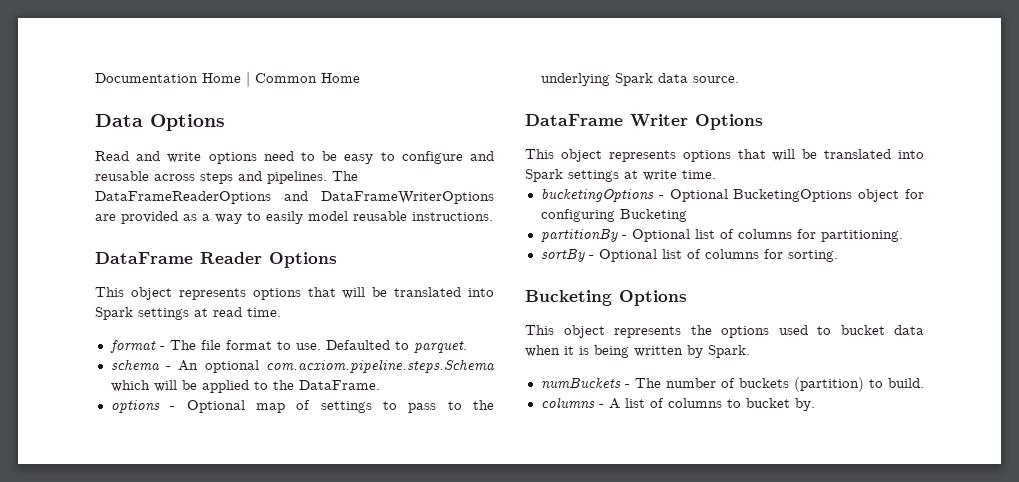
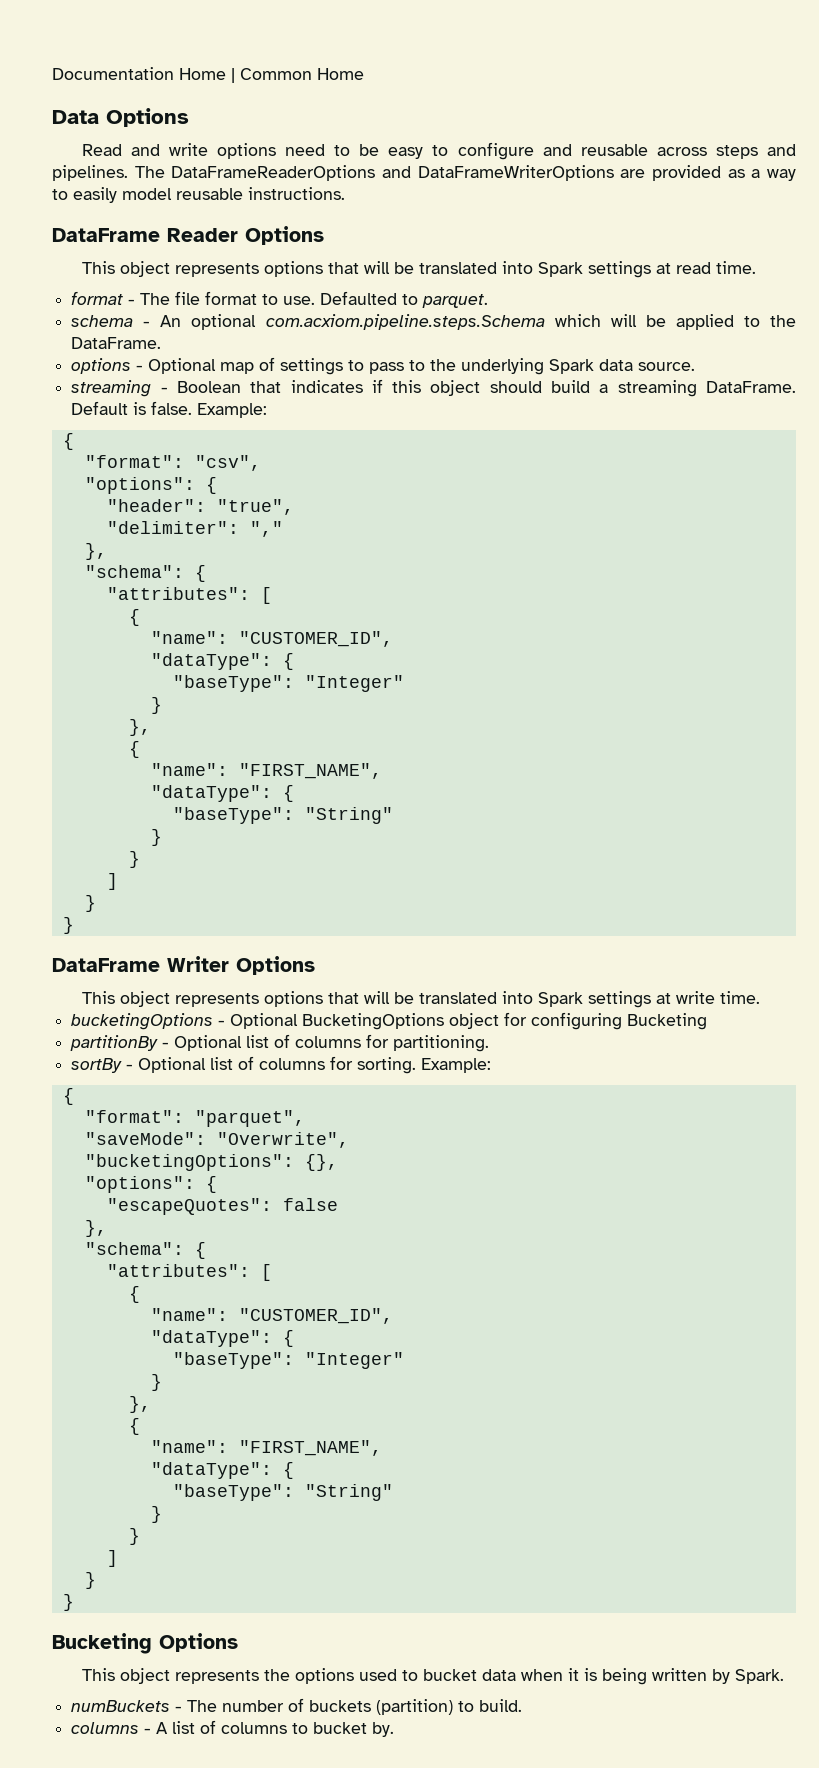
(739, 79) none -> [71,379,796,397] [71,401,268,418] [62,433,74,450] [84,455,261,471] [84,477,217,494] [106,499,294,515] [106,521,283,537] [84,543,107,560] [84,565,206,582] [106,587,272,604] [128,609,140,626] [150,631,393,647] [150,653,294,670] [172,675,404,692] [150,697,162,714] [128,719,151,736] [128,741,140,758] [150,763,382,779] [150,785,294,802] [172,807,393,824] [150,829,162,846] [128,851,140,868] [106,873,118,890] [84,895,96,912] [62,917,74,934] // streaming - Boolean that indicates if this object should build a streaming DataFrame. Default is false. Example: // { // "format": "csv", // "options": { // "header": "true", // "delimiter": "," // }, // "schema": { // "attributes": [ // { // "name": "CUSTOMER_ID", // "dataType": { // "baseType": "Integer" // } // }, // { // "name": "FIRST_NAME", // "dataType": { // "baseType": "String" // } // } // ] // } // }
(838, 256) none -> [421,1058,492,1073] [62,1088,74,1105] [84,1110,305,1127] [84,1132,349,1148] [84,1154,338,1171] [84,1176,217,1193] [106,1198,338,1215] [84,1220,107,1237] [84,1242,206,1259] [106,1264,272,1281] [128,1286,140,1303] [150,1308,393,1324] [150,1330,294,1347] [172,1352,404,1369] [150,1374,162,1391] [128,1396,151,1413] [128,1418,140,1435] [150,1440,382,1456] [150,1462,294,1479] [172,1484,393,1501] [150,1506,162,1523] [128,1528,140,1545] [106,1550,118,1567] [84,1572,96,1589] [62,1594,74,1611] Example: // { // "format": "parquet", // "saveMode": "Overwrite", // "bucketingOptions": {}, // "options": { // "escapeQuotes": false // }, // "schema": { // "attributes": [ // { // "name": "CUSTOMER_ID", // "dataType": { // "baseType": "Integer" // } // }, // { // "name": "FIRST_NAME", // "dataType": { // "baseType": "String" // } // } // ] // } // }

